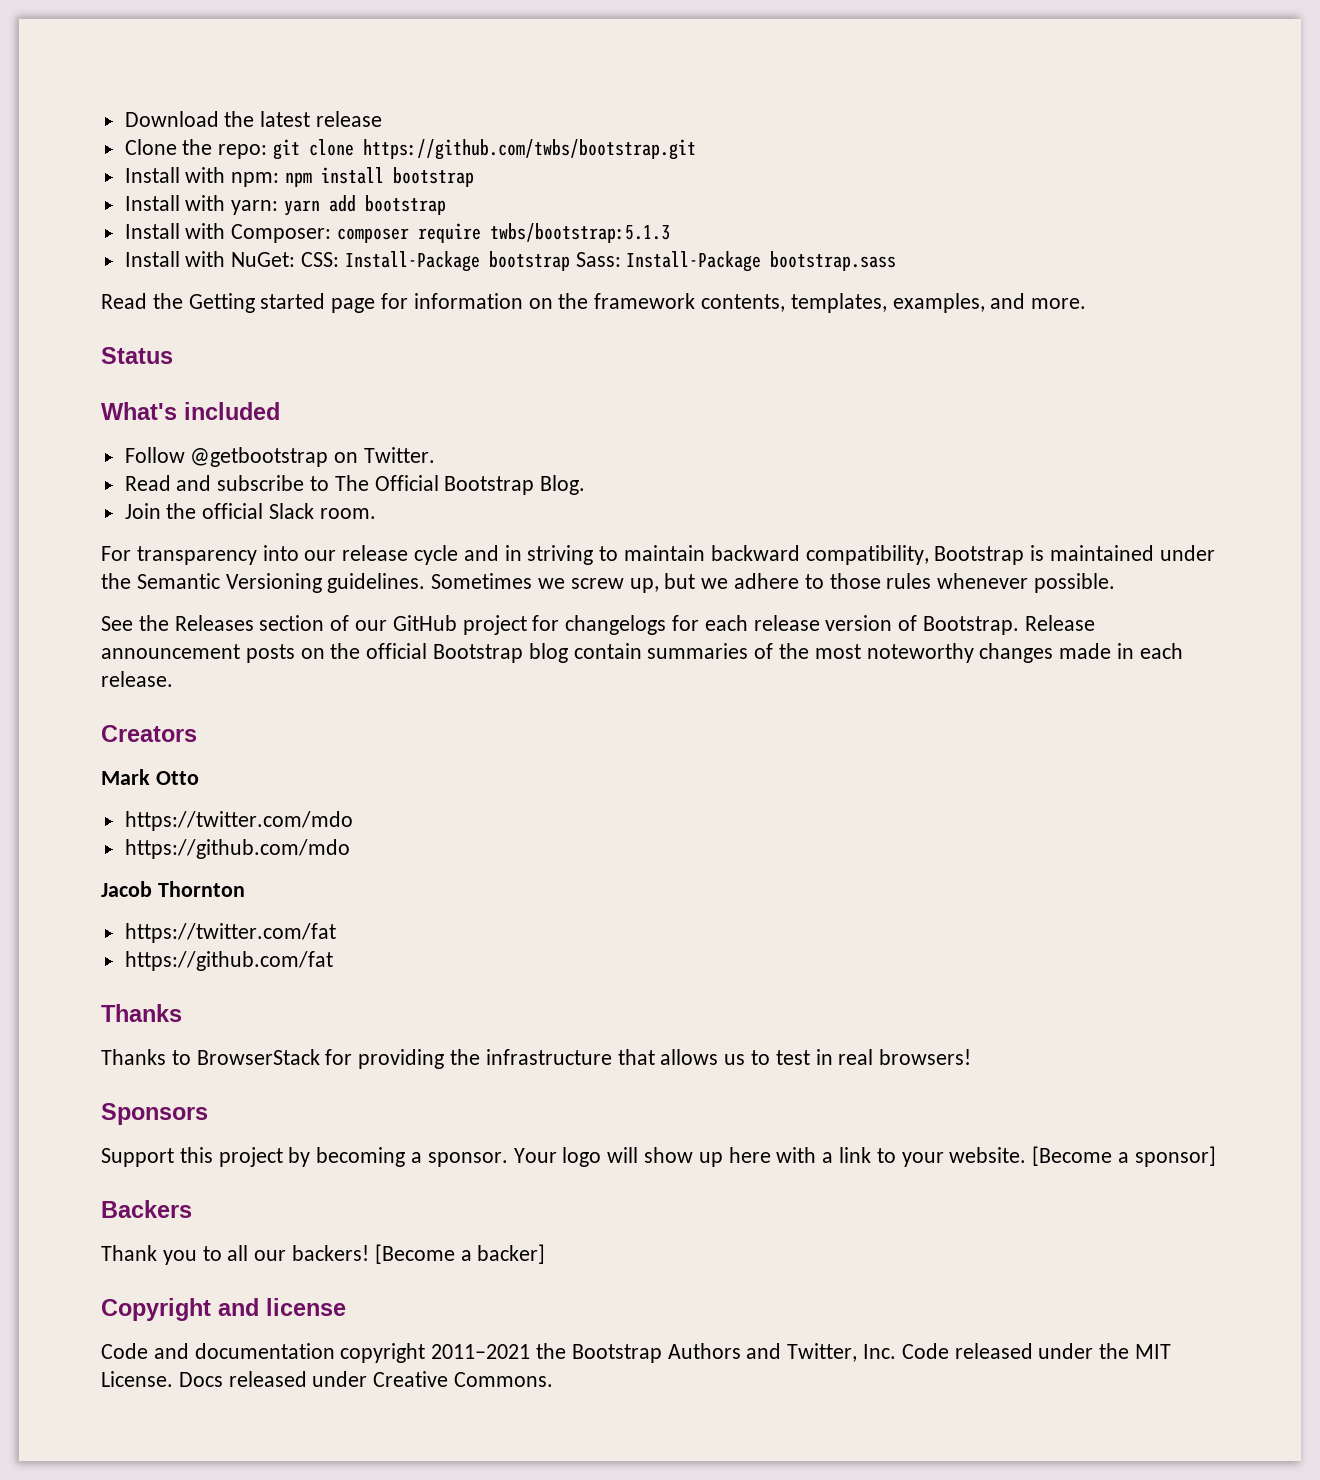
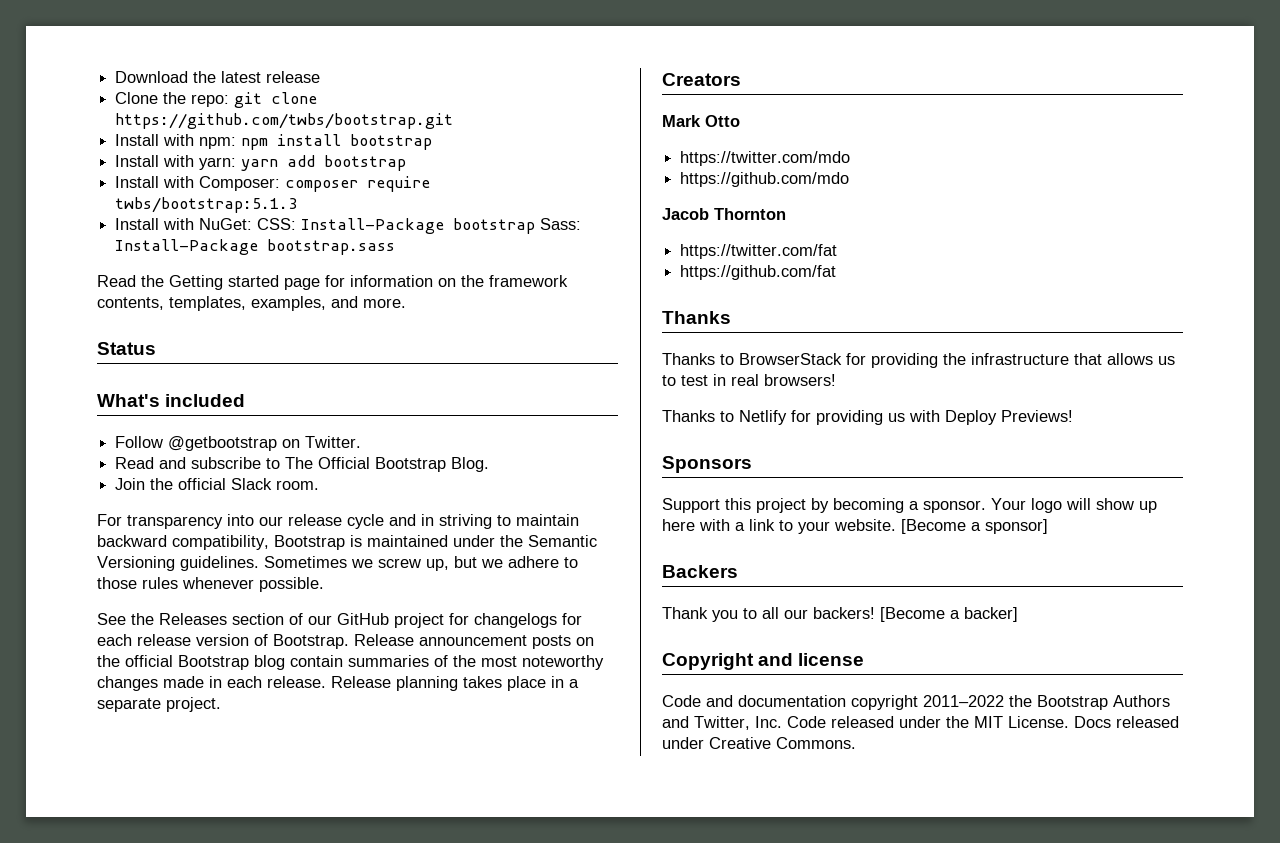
(173, 679) none -> [331,676,579,691] [97,697,221,712] Release planning takes place in a separate project.
(972, 1057) none -> [662,410,1073,425] // Thanks to Netlify for providing us with Deploy Previews!
[431,1344,531,1359] 2011–2021 -> [923,695,1004,707] 2011–2022

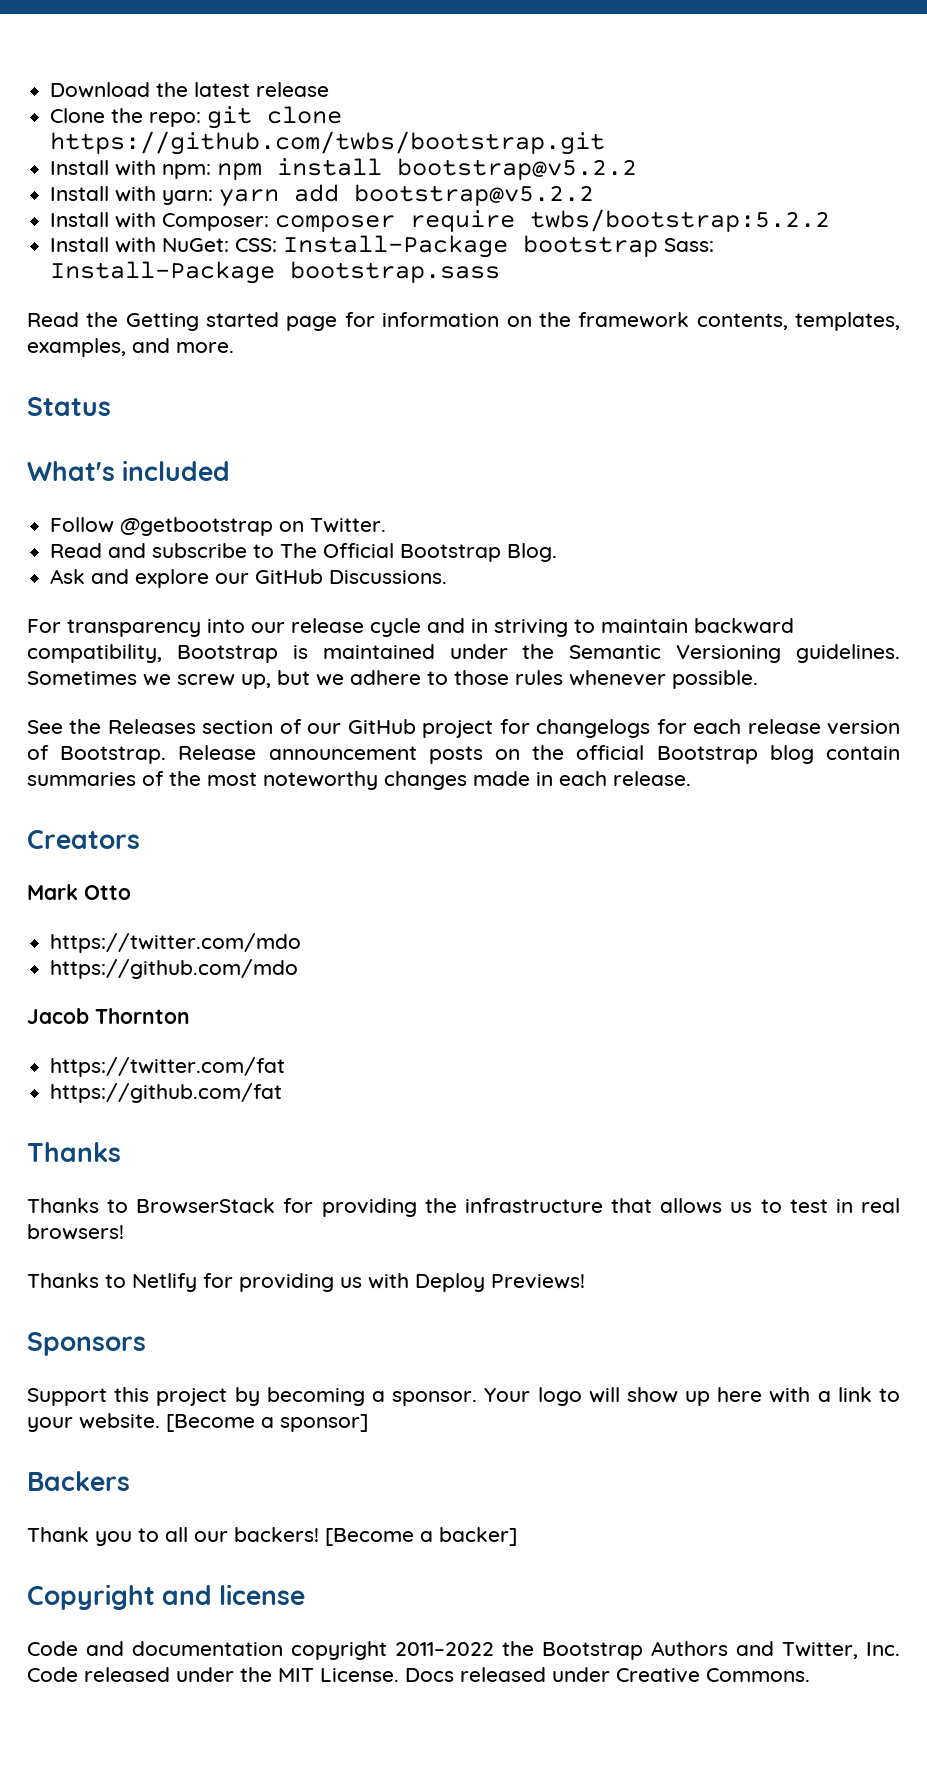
[350,134,433,150] bootstrap -> [397,158,638,180] bootstrap@v5.2.2
[324,155,407,171] bootstrap -> [354,184,595,206] bootstrap@v5.2.2
[115,197,298,213] twbs/bootstrap:5.1.3 -> [530,209,831,232] twbs/bootstrap:5.2.2
[115,478,320,490] Join the official Slack room. -> [50,569,448,588] Ask and explore our GitHub Discussions.
[331,676,579,691] [97,697,221,712] Release planning takes place in a separate project. -> (691, 778) none

